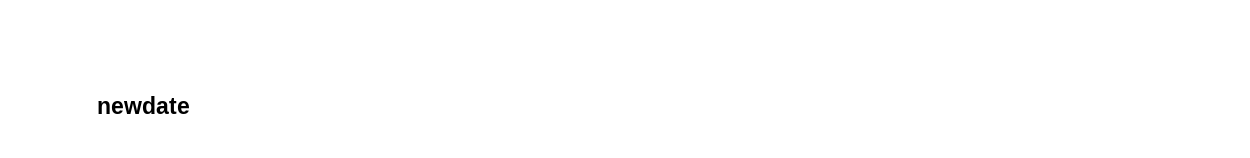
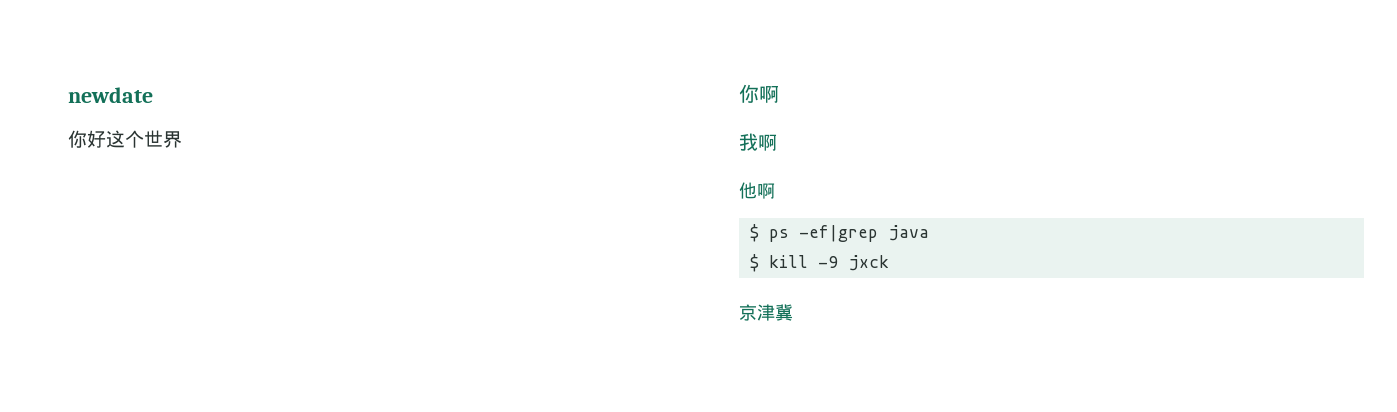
(190, 105) none -> [68,130,182,148] [739,84,779,103] [739,133,777,151] [739,182,775,199] [750,224,930,242] [750,254,890,272] [739,304,793,321] // 你好这个世界 // 你啊 // 我啊 // 他啊 // $ ps -ef|grep java // $ kill -9 jxck // 京津冀

